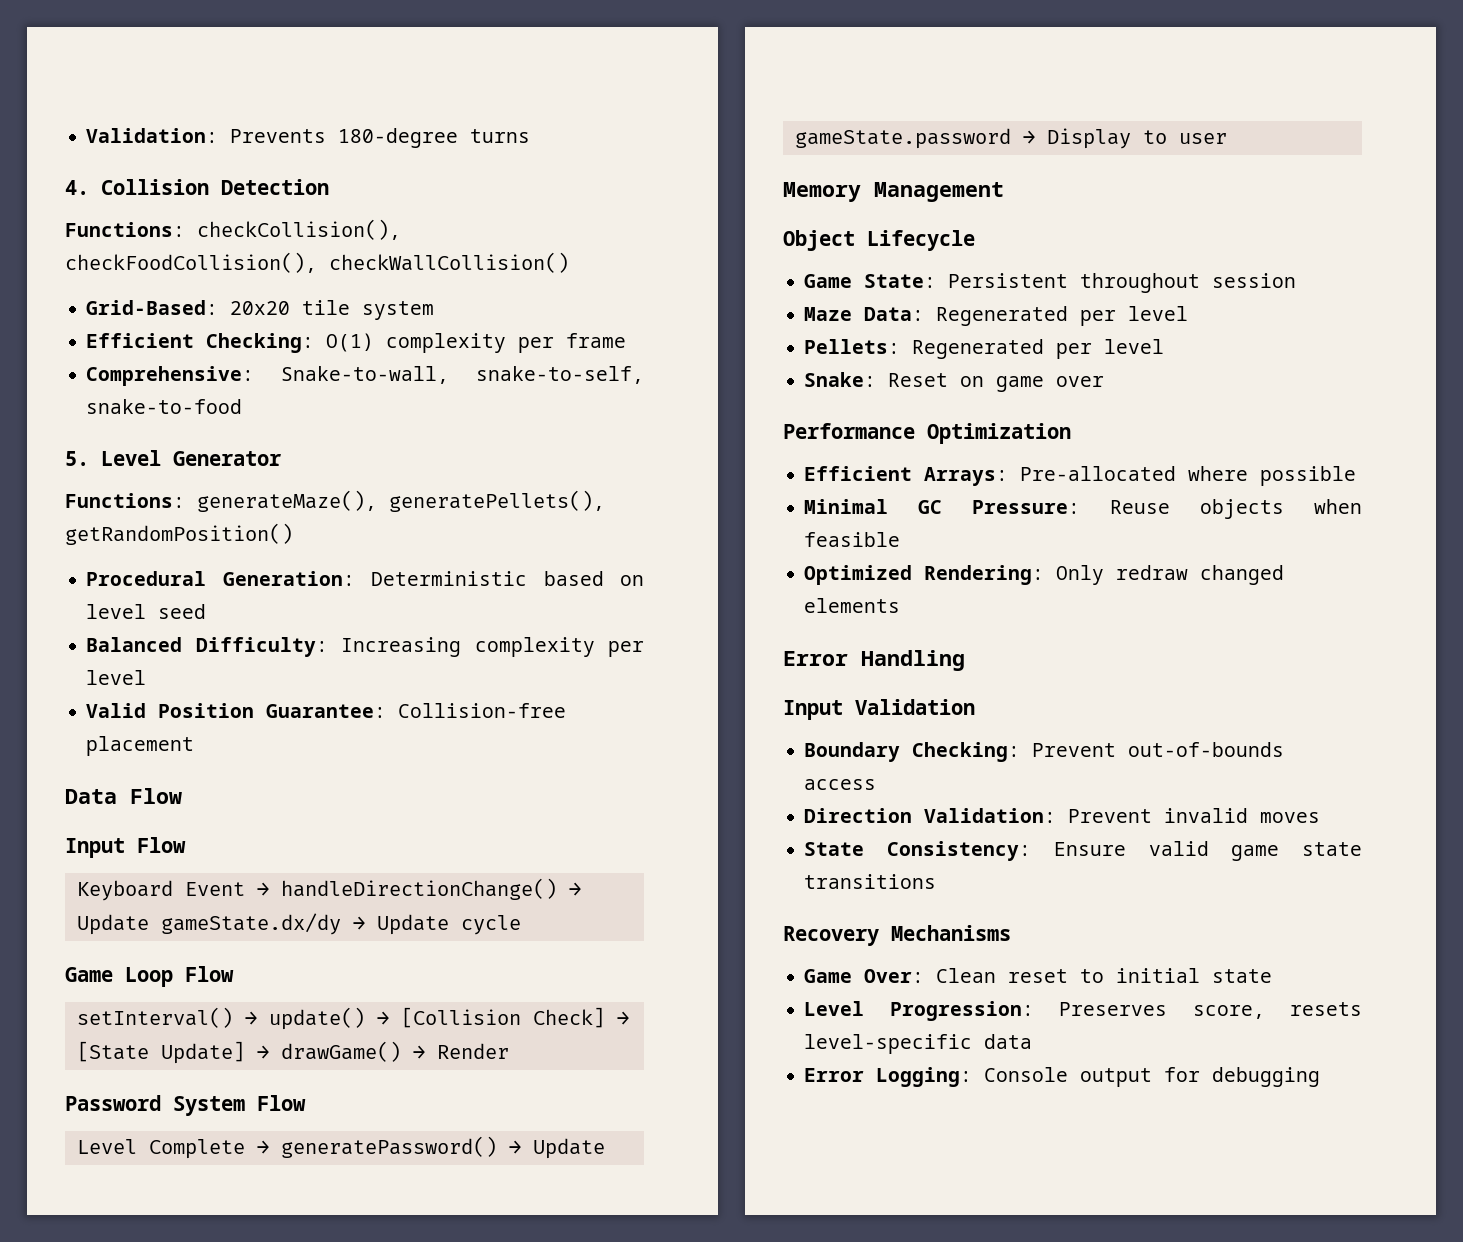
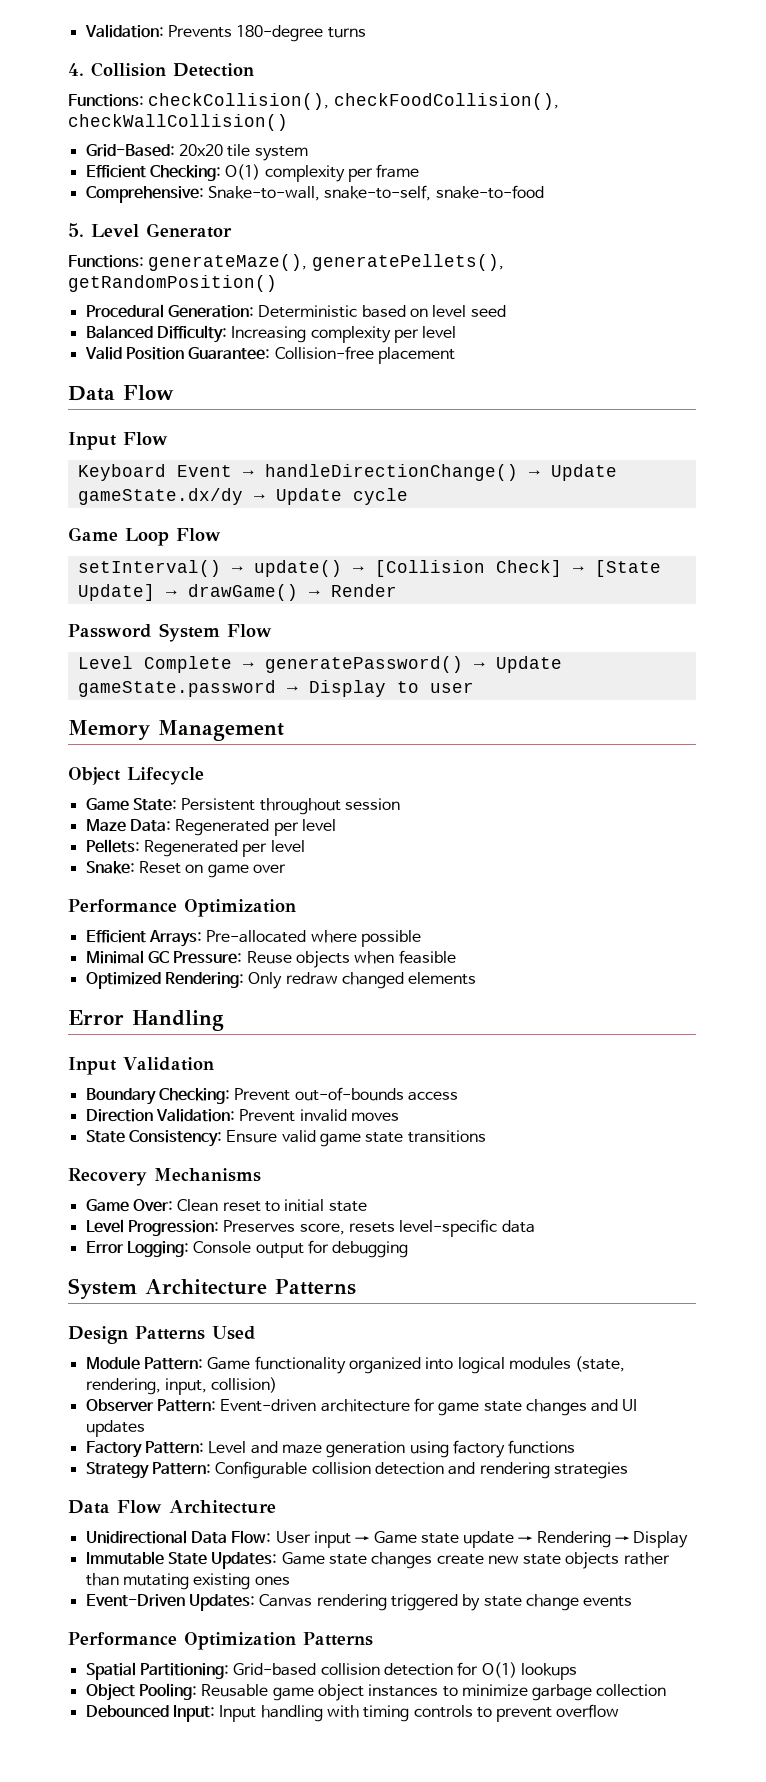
(1321, 1077) none -> [68,1278,356,1299] [68,1326,256,1344] [85,1356,626,1374] [85,1377,278,1395] [85,1398,638,1416] [85,1420,145,1437] [85,1440,576,1458] [85,1461,628,1479] [68,1500,276,1514] [85,1530,689,1548] [85,1551,670,1569] [85,1573,290,1590] [85,1594,633,1611] [68,1632,373,1650] [85,1662,577,1680] [85,1683,667,1701] [85,1704,620,1722] // System Architecture Patterns // Design Patterns Used // Module Pattern: Game functionality organized into logical modules (state, rendering, input, collision) // Observer Pattern: Event-driven architecture for game state changes and UI updates // Factory Pattern: Level and maze generation using factory functions // Strategy Pattern: Configurable collision detection and rendering strategies // Data Flow Architecture // Unidirectional Data Flow: User input → Game state update → Rendering → Display // Immutable State Updates: Game state changes create new state objects rather than mutating existing ones // Event-Driven Updates: Canvas rendering triggered by state change events // Performance Optimization Patterns // Spatial Partitioning: Grid-based collision detection for O(1) lookups // Object Pooling: Reusable game object instances to minimize garbage collection // Debounced Input: Input handling with timing controls to prevent overflow

